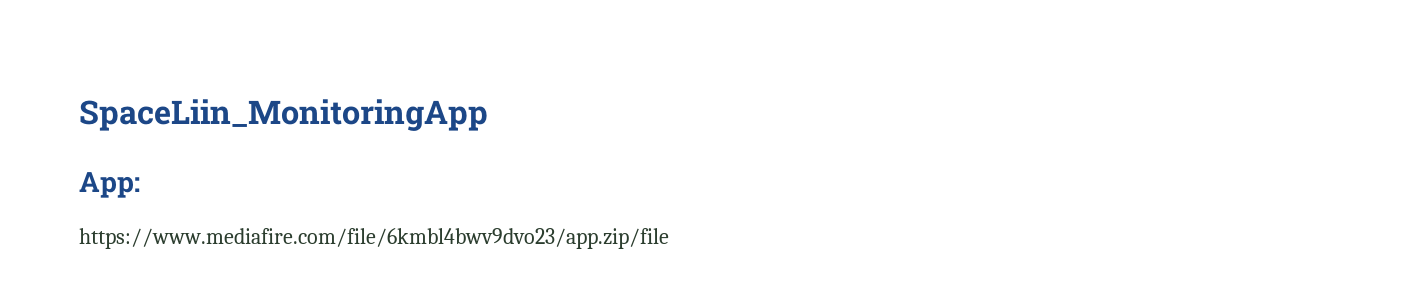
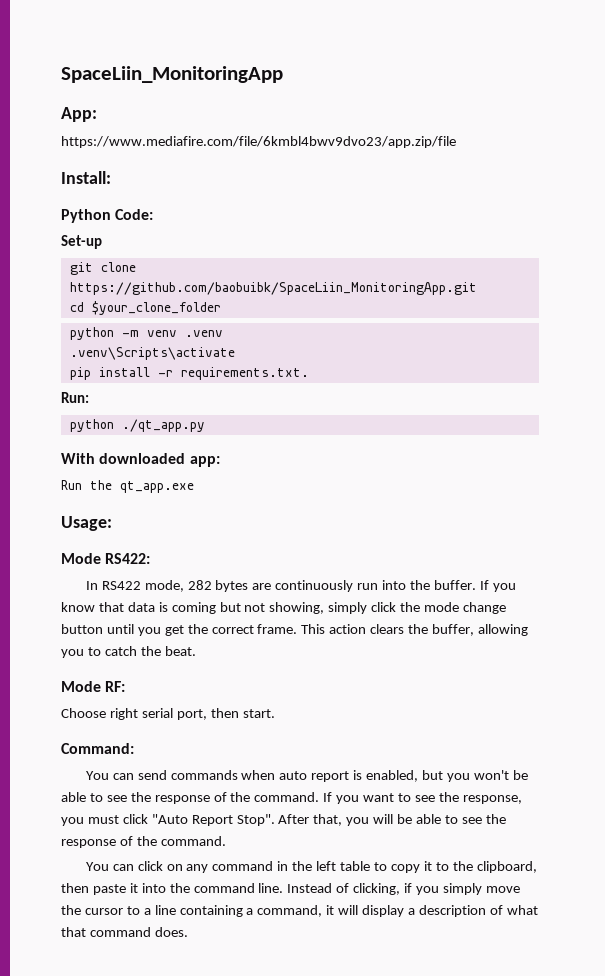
(669, 238) none -> [61,171,111,184] [61,209,154,223] [61,235,102,249] [69,262,136,275] [69,282,477,295] [69,301,221,315] [69,327,223,340] [69,347,235,360] [69,367,309,380] [61,392,89,403] [69,419,205,432] [61,453,220,467] [61,480,194,493] [61,516,112,531] [61,553,151,564] [85,580,516,592] [61,602,506,614] [61,624,528,636] [61,646,196,658] [61,681,126,692] [61,708,275,720] [61,743,134,754] [85,770,528,782] [61,792,522,804] [61,814,506,826] [61,836,226,848] [85,861,537,873] [61,883,520,895] [61,905,538,917] [61,927,188,937] // Install: // Python Code: // Set-up // git clone https://github.com/baobuibk/SpaceLiin_MonitoringApp.git // cd $your_clone_folder // python -m venv .venv // .venv\Scripts\activate // pip install -r requirements.txt. // Run: // python ./qt_app.py // With downloaded app: // Run the qt_app.exe // Usage: // Mode RS422: // In RS422 mode, 282 bytes are continuously run into the buffer. If you know that data is coming but not showing, simply click the mode change button until you get the correct frame. This action clears the buffer, allowing you to catch the beat. // Mode RF: // Choose right serial port, then start. // Command: // You can send commands when auto report is enabled, but you won't be able to see the response of the command. If you want to see the response, you must click "Auto Report Stop". After that, you will be able to see the response of the command. // You can click on any command in the left table to copy it to the clipboard, then paste it into the command line. Instead of clicking, if you simply move the cursor to a line containing a command, it will display a description of what that command does.

